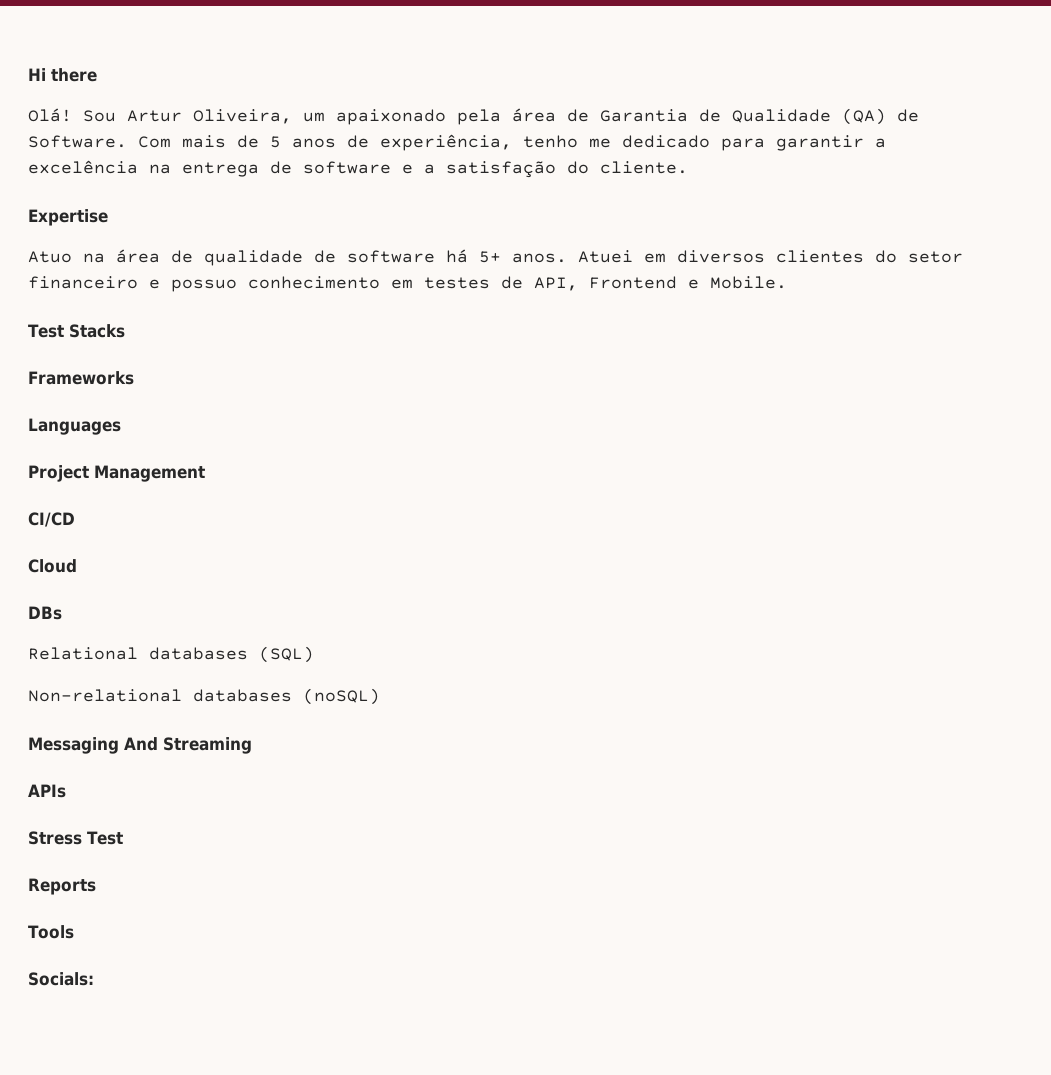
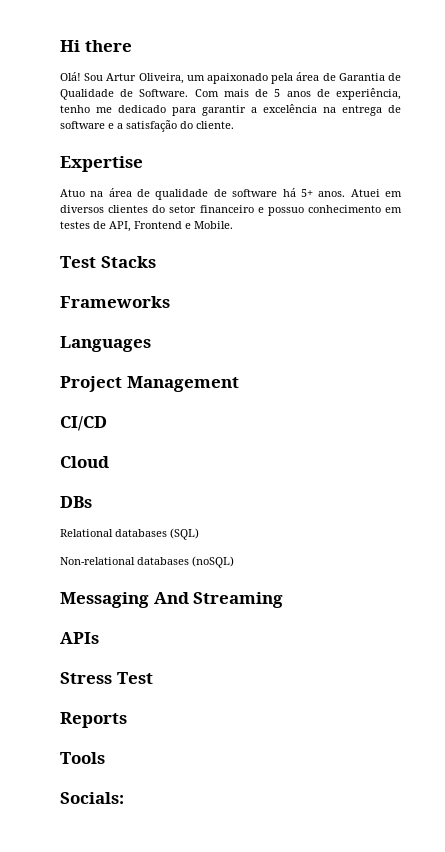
[842,108,886,125] (QA) -> (114, 94) none

